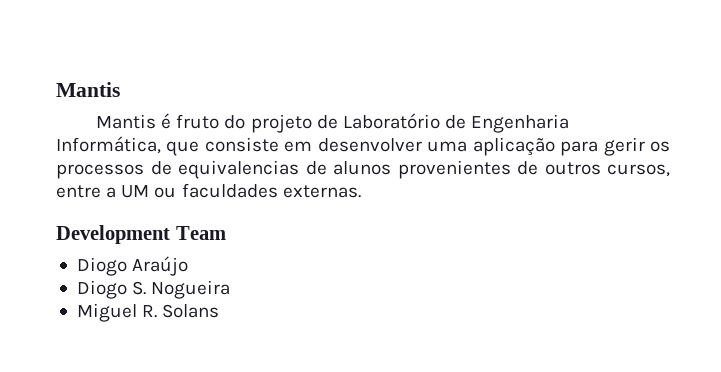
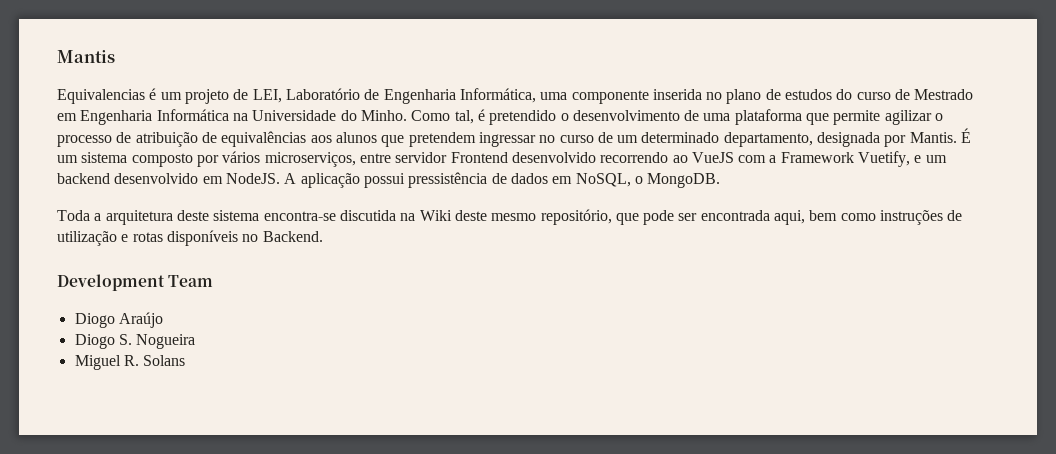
[96,113,246,129] Mantis é fruto do -> [57,88,182,104] Equivalencias é um
(338, 122) none -> [252,89,282,103] LEI,
[166,137,671,156] [56,160,670,179] [56,183,361,198] que consiste em desenvolver uma aplicação para gerir os processos de equivalencias de alunos provenientes de outros cursos, entre a UM ou faculdades externas. -> [540,89,974,104] [57,109,944,125] [57,128,972,147] [57,151,947,167] [57,172,721,188] [57,209,963,225] [57,230,323,246] uma componente inserida no plano de estudos do curso de Mestrado em Engenharia Informática na Universidade do Minho. Como tal, é pretendido o desenvolvimento de uma plataforma que permite agilizar o processo de atribuição de equivalências aos alunos que pretendem ingressar no curso de um determinado departamento, designada por Mantis. É um sistema composto por vários microserviços, entre servidor Frontend desenvolvido recorrendo ao VueJS com a Framework Vuetify, e um backend desenvolvido em NodeJS. A aplicação possui pressistência de dados em NoSQL, o MongoDB. // Toda a arquitetura deste sistema encontra-se discutida na Wiki deste mesmo repositório, que pode ser encontrada aqui, bem como instruções de utilização e rotas disponíveis no Backend.

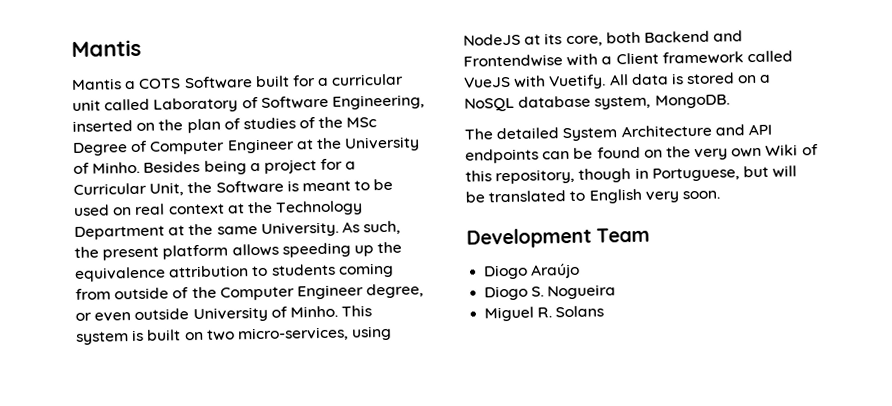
[57,88,974,104] [57,109,944,125] [57,128,972,147] [57,151,947,167] [57,172,721,188] [57,209,963,225] [57,230,323,246] Equivalencias é um projeto de LEI, Laboratório de Engenharia Informática, uma componente inserida no plano de estudos do curso de Mestrado em Engenharia Informática na Universidade do Minho. Como tal, é pretendido o desenvolvimento de uma plataforma que permite agilizar o processo de atribuição de equivalências aos alunos que pretendem ingressar no curso de um determinado departamento, designada por Mantis. É um sistema composto por vários microserviços, entre servidor Frontend desenvolvido recorrendo ao VueJS com a Framework Vuetify, e um backend desenvolvido em NodeJS. A aplicação possui pressistência de dados em NoSQL, o MongoDB. // Toda a arquitetura deste sistema encontra-se discutida na Wiki deste mesmo repositório, que pode ser encontrada aqui, bem como instruções de utilização e rotas disponíveis no Backend. -> [71,73,405,90] [72,94,425,113] [72,116,378,134] [72,136,421,156] [73,158,357,175] [73,178,394,196] [73,200,364,216] [74,220,402,240] [74,241,403,261] [74,262,394,282] [75,283,425,301] [75,305,373,323] [76,325,393,345] [463,30,744,47] [463,50,793,68] [463,72,772,90] [464,94,730,112] [464,123,772,142] [465,144,819,164] [465,165,798,185] [465,188,720,204] Mantis a COTS Software built for a curricular unit called Laboratory of Software Engineering, inserted on the plan of studies of the MSc Degree of Computer Engineer at the University of Minho. Besides being a project for a Curricular Unit, the Software is meant to be used on real context at the Technology Department at the same University. As such, the present platform allows speeding up the equivalence attribution to students coming from outside of the Computer Engineer degree, or even outside University of Minho. This system is built on two micro-services, using NodeJS at its core, both Backend and Frontendwise with a Client framework called VueJS with Vuetify. All data is stored on a NoSQL database system, MongoDB. // The detailed System Architecture and API endpoints can be found on the very own Wiki of this repository, though in Portuguese, but will be translated to English very soon.

